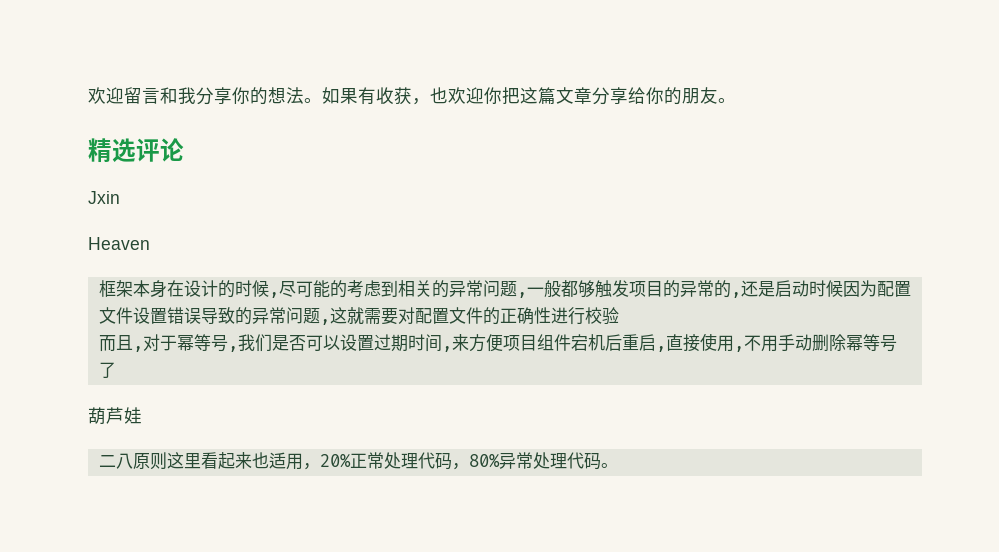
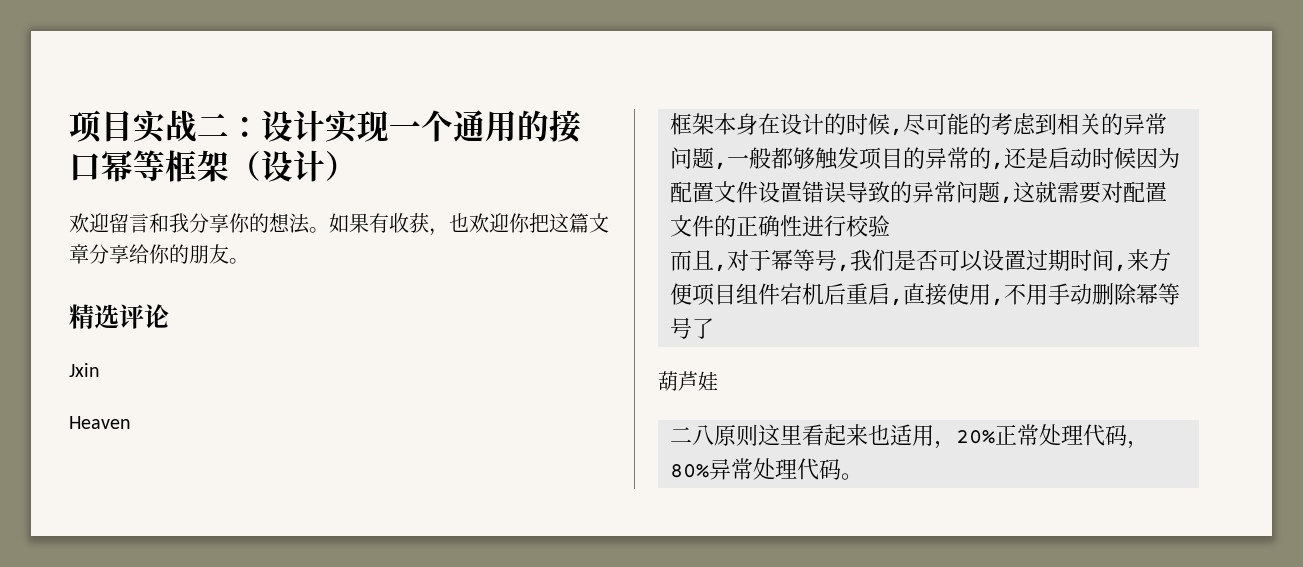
(88, 95) none -> [69,110,581,144] [69,150,357,182] 项目实战二：设计实现一个通用的接口幂等框架（设计） //

